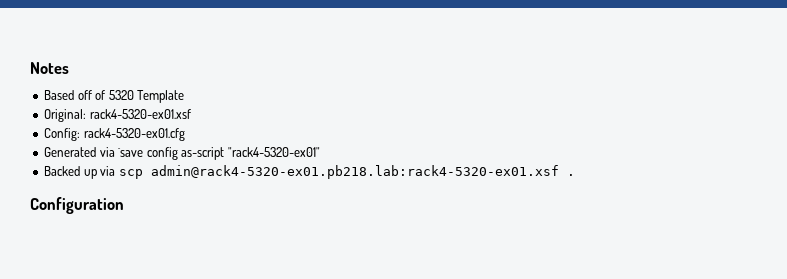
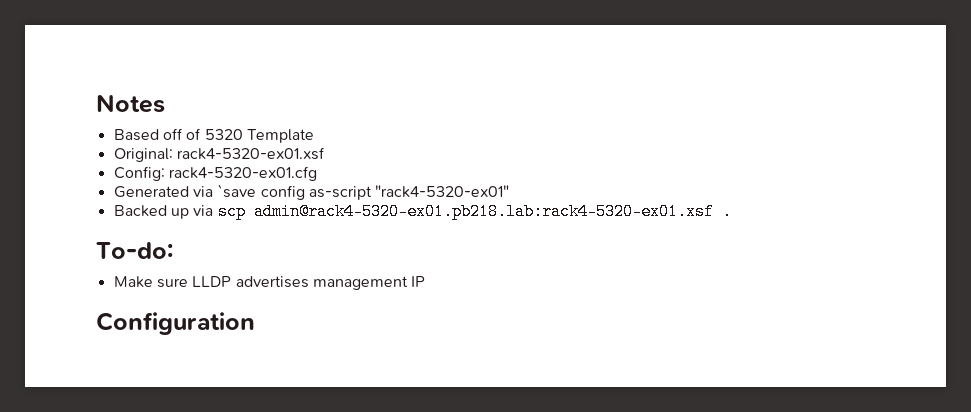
(575, 175) none -> [96,242,173,259] [113,276,426,290] // To-do: // Make sure LLDP advertises management IP

